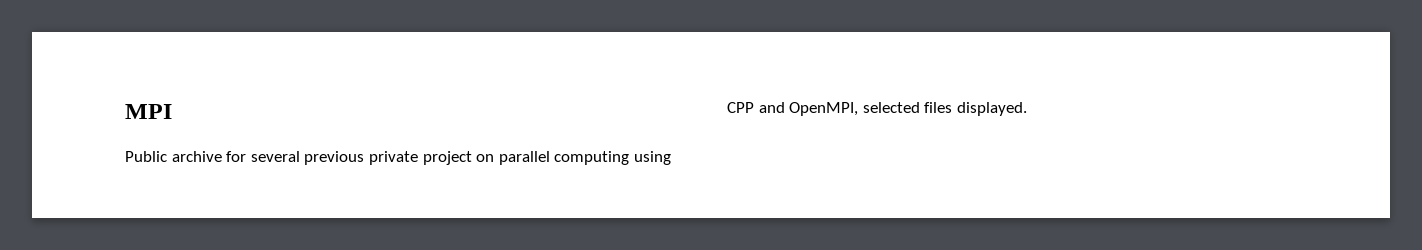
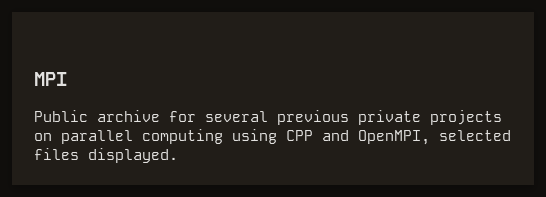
[422,151,472,165] project -> [430,110,502,125] projects

